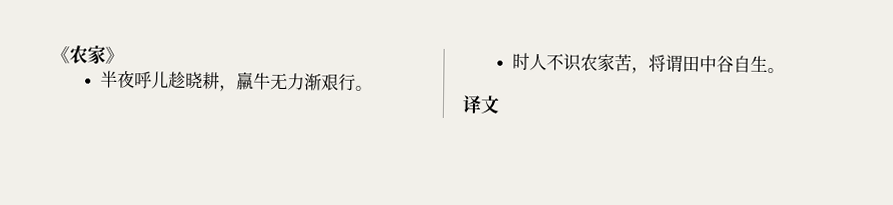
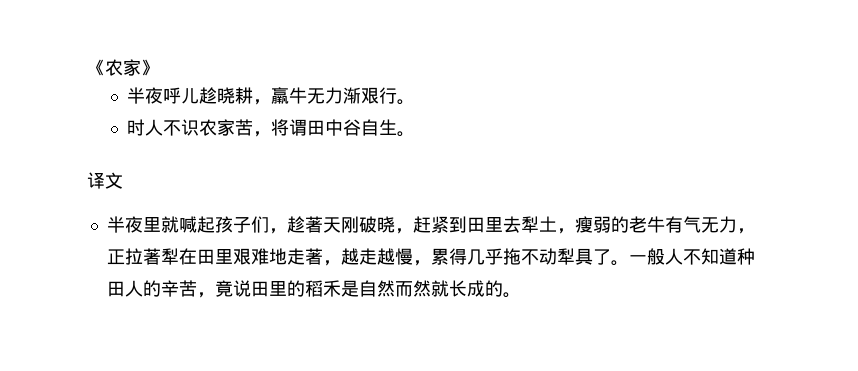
(500, 104) none -> [106,216,755,234] [106,248,755,266] [106,280,521,298] // 半夜里就喊起孩子们，趁著天刚破晓，赶紧到田里去犁土，瘦弱的老牛有气无力，正拉著犁在田里艰难地走著，越走越慢，累得几乎拖不动犁具了。一般人不知道种田人的辛苦，竟说田里的稻禾是自然而然就长成的。

